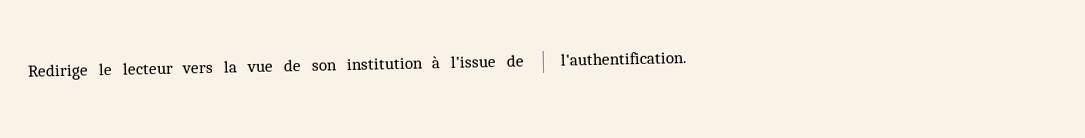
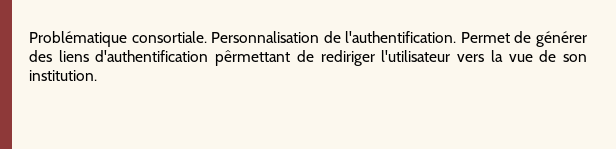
[27,61,174,81] Redirige le lecteur -> [29,31,587,47] [29,50,451,66] Problématique consortiale. Personnalisation de l'authentification. Permet de générer des liens d'authentification pêrmettant de rediriger l'utilisateur
[345,51,687,71] institution à l'issue de l'authentification. -> [29,70,97,81] institution.

